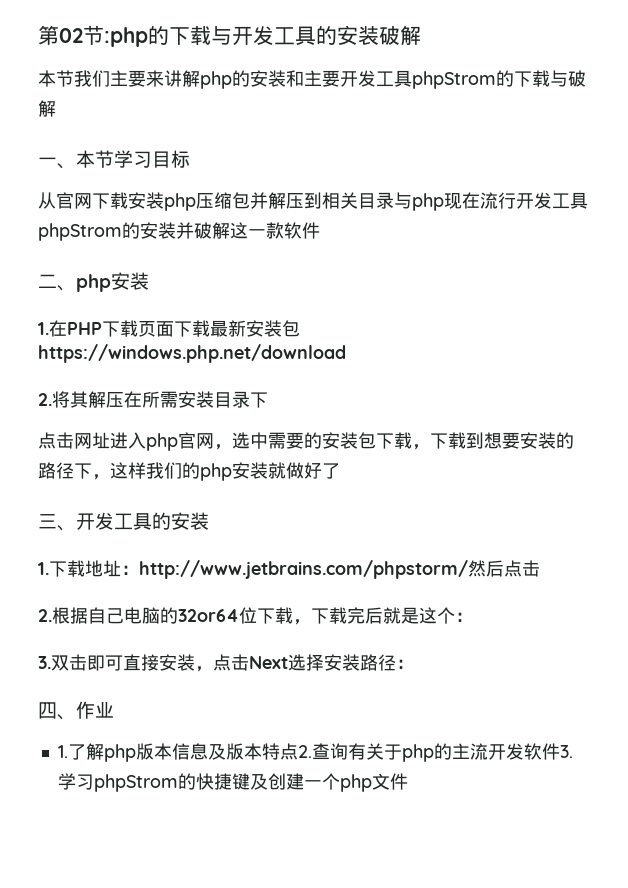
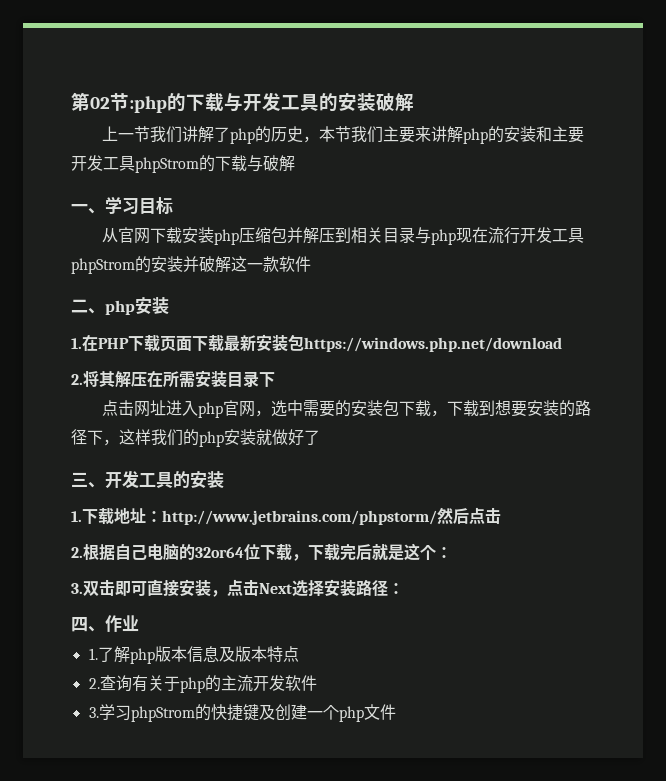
(421, 35) none -> [102,126,320,144] 上一节我们讲解了php的历史，
[76,150,114,168] 本节 -> (105, 211) none
(298, 751) none -> (299, 654) //
(560, 751) none -> (317, 683) //

